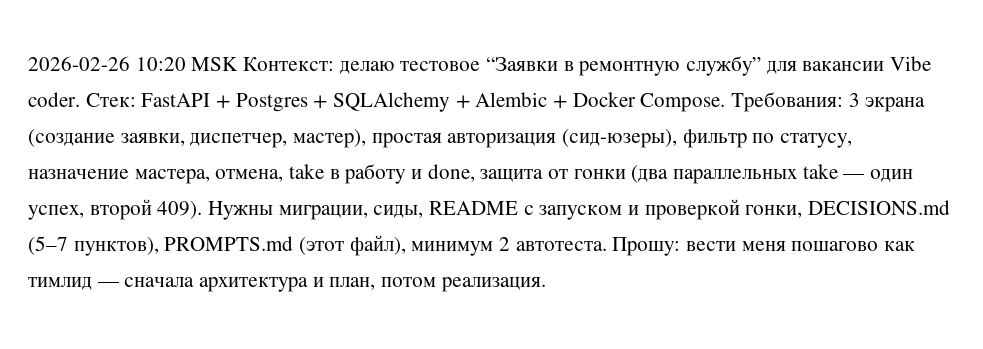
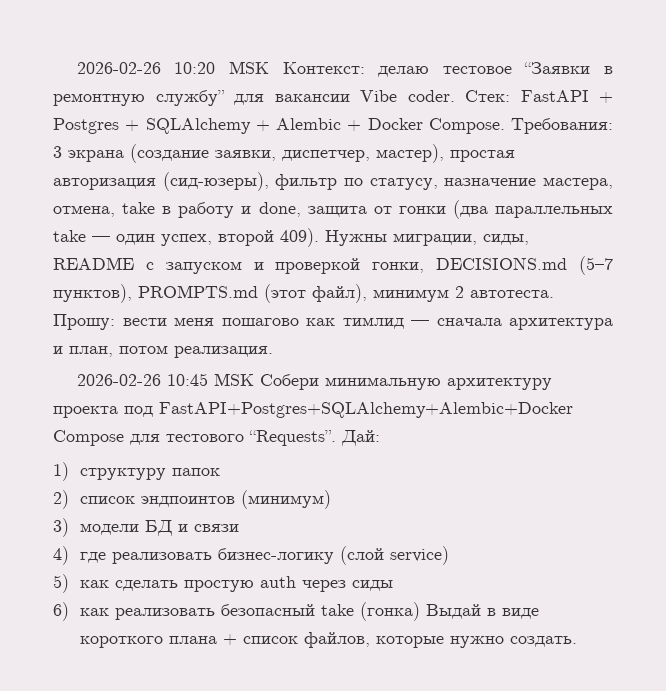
(546, 284) none -> [76,373,552,390] [53,402,573,418] [53,430,380,446] [53,462,220,481] [53,490,331,509] [53,518,239,537] [53,546,449,565] [53,574,393,593] [53,602,539,621] [79,632,577,648] // 2026-02-26 10:45 MSK Собери минимальную архитектуру проекта под FastAPI+Postgres+SQLAlchemy+Alembic+Docker Compose для тестового “Requests”. Дай: // 1) структуру папок // 2) список эндпоинтов (минимум) // 3) модели БД и связи // 4) где реализовать бизнес-логику (слой service) // 5) как сделать простую auth через сиды // 6) как реализовать безопасный take (гонка) Выдай в виде короткого плана + список файлов, которые нужно создать.

